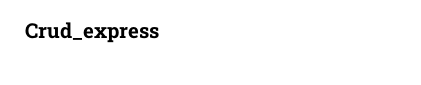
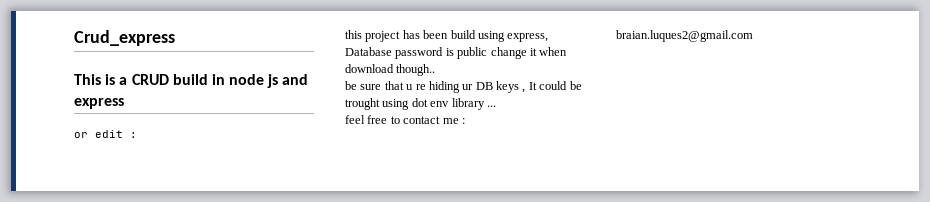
(159, 32) none -> [74,74,309,88] [74,98,124,109] [74,130,137,138] [345,30,549,42] [345,47,568,59] [345,64,436,76] [345,81,582,93] [345,98,496,110] [345,115,465,124] [616,30,753,42] // This is a CRUD build in node js and express // or edit : // this project has been build using express, Database password is public change it when download though.. // be sure that u re hiding ur DB keys , It could be trought using dot env library ... // feel free to contact me : braian.luques2@gmail.com

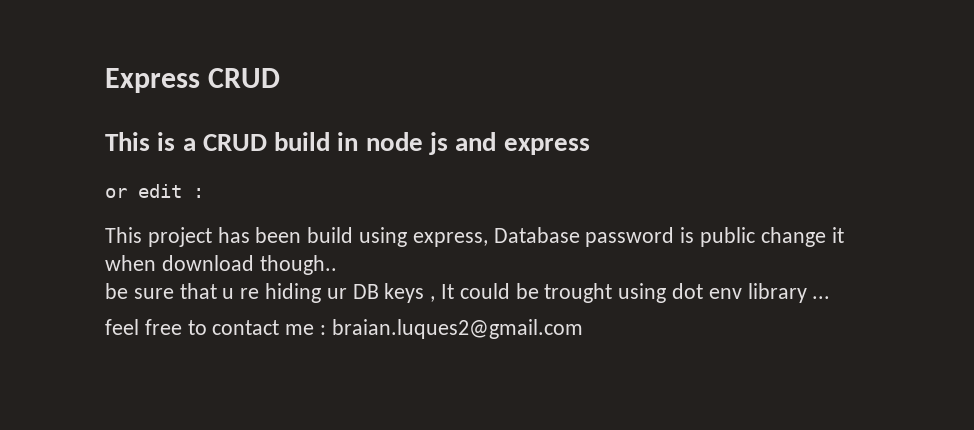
[74,30,175,46] Crud_express -> [105,68,281,93] Express CRUD
[345,30,362,39] this -> [105,227,142,243] This

